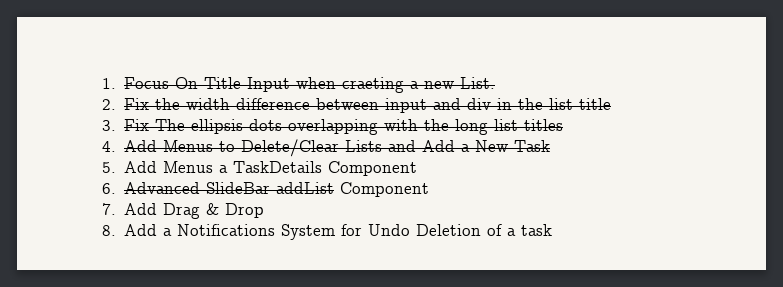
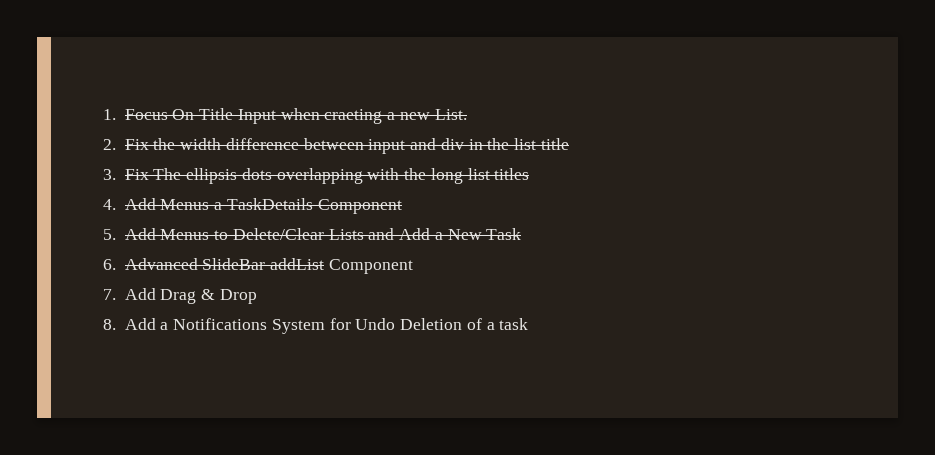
(214, 146) none -> [214,198,402,214] [103,228,210,240] a TaskDetails Component // 5. Add Menus
[102,161,418,176] // 5. Add Menus a TaskDetails Component -> (522, 234) none

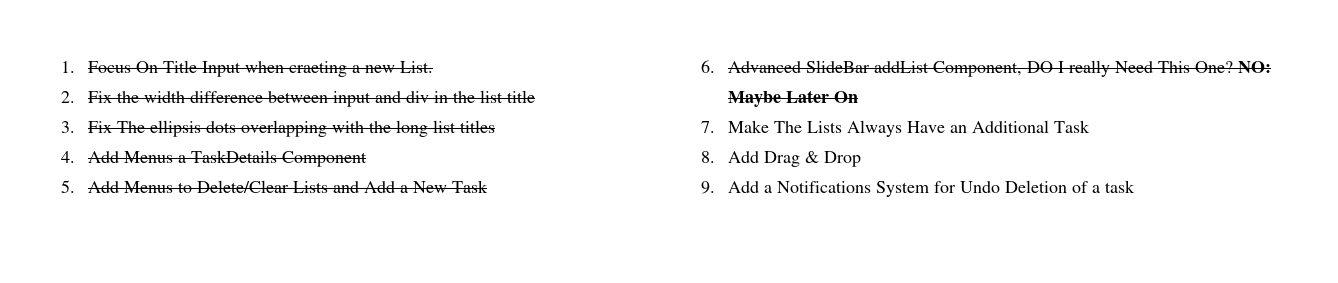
[328,259,413,274] [103,289,116,300] Component // 7. -> [932,60,1271,77] [727,90,858,107] [701,120,1090,137] [701,151,715,163] Component, DO I really Need This One? NO: Maybe Later On // 7. Make The Lists Always Have an Additional Task // 8.
[103,319,116,330] 8. -> [701,181,715,194] 9.

